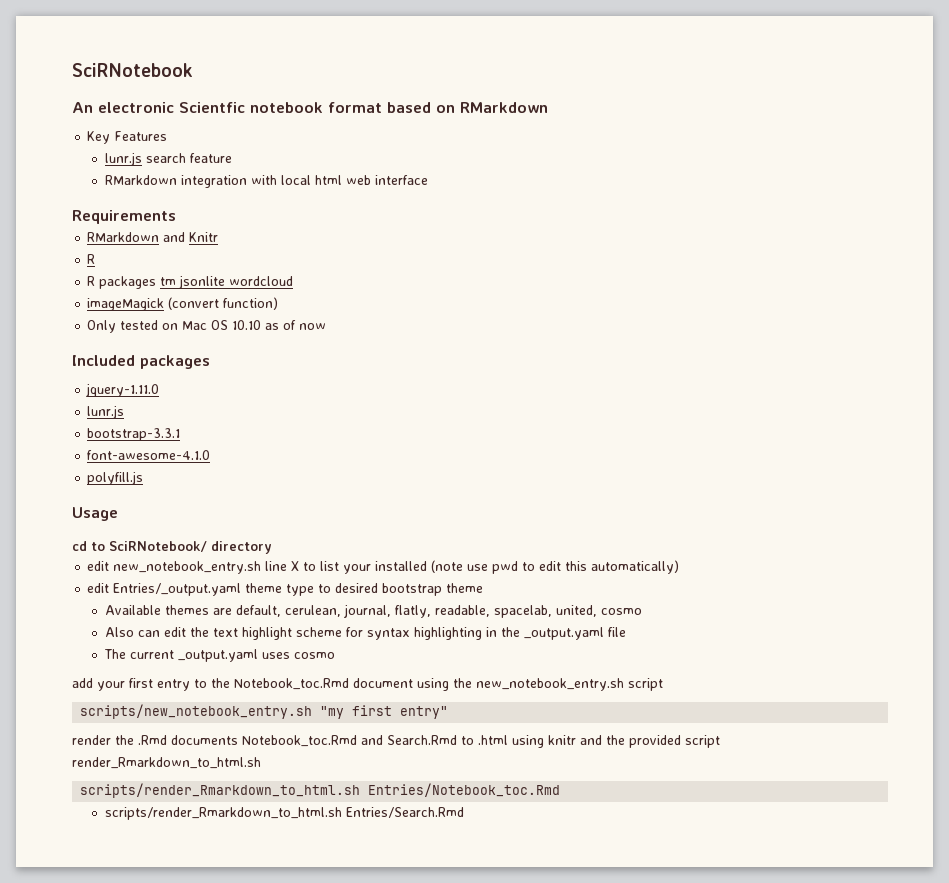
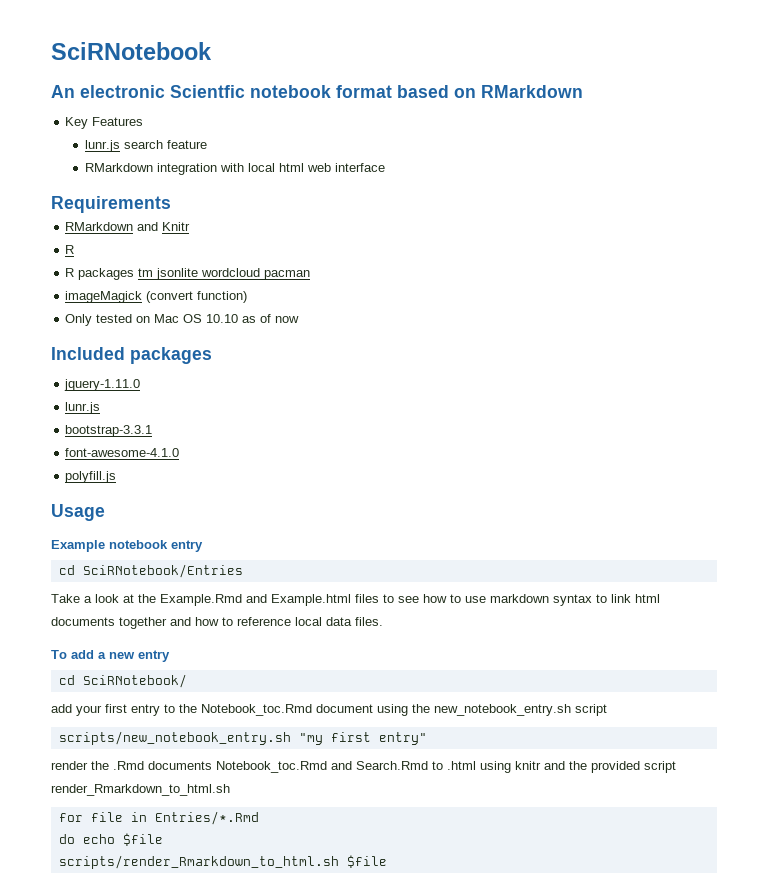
(294, 281) none -> [264,270,311,280] pacman
[72,541,272,554] [87,560,680,574] [87,583,484,596] [104,604,642,618] [104,627,626,640] [103,649,335,662] cd to SciRNotebook/ directory // edit new_notebook_entry.sh line X to list your installed (note use pwd to edit this automatically) // edit Entries/_output.yaml theme type to desired bootstrap theme // Available themes are default, cerulean, journal, flatly, readable, spacelab, united, cosmo // Also can edit the text highlight scheme for syntax highlighting in the _output.yaml file // The current _output.yaml uses cosmo -> [51,540,203,552] [58,564,243,578] [51,594,660,606] [51,617,383,629] [51,650,170,662] [58,674,187,688] Example notebook entry // cd SciRNotebook/Entries // Take a look at the Example.Rmd and Example.html files to see how to use markdown syntax to link html documents together and how to reference local data files. // To add a new entry // cd SciRNotebook/
[80,783,561,798] [104,807,464,820] scripts/render_Rmarkdown_to_html.sh Entries/Notebook_toc.Rmd // scripts/render_Rmarkdown_to_html.sh Entries/Search.Rmd -> [58,811,259,825] [58,833,163,846] [58,855,387,869] for file in Entries/*.Rmd // do echo $file // scripts/render_Rmarkdown_to_html.sh $file

